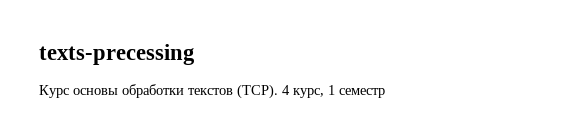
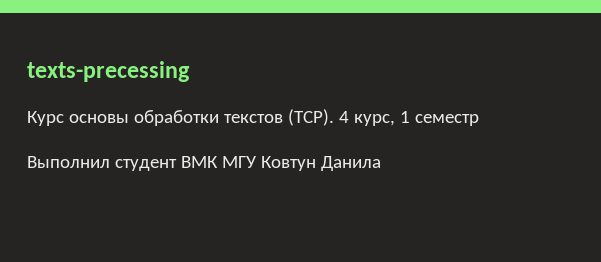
(385, 93) none -> [27,156,381,171] // Выполнил студент ВМК МГУ Ковтун Данила

